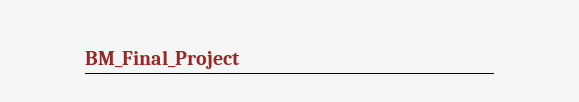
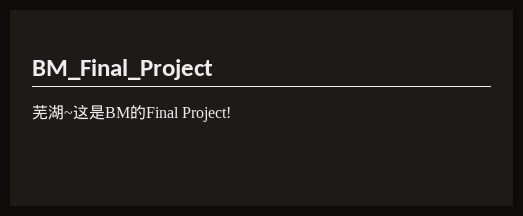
(240, 59) none -> [32,105,232,122] // 芜湖~这是BM的Final Project!

